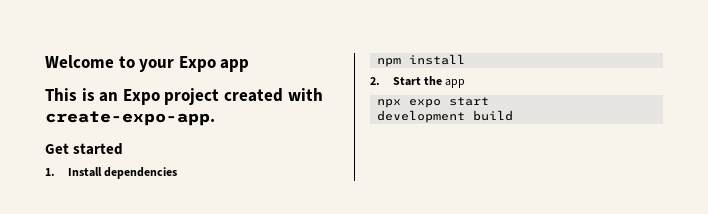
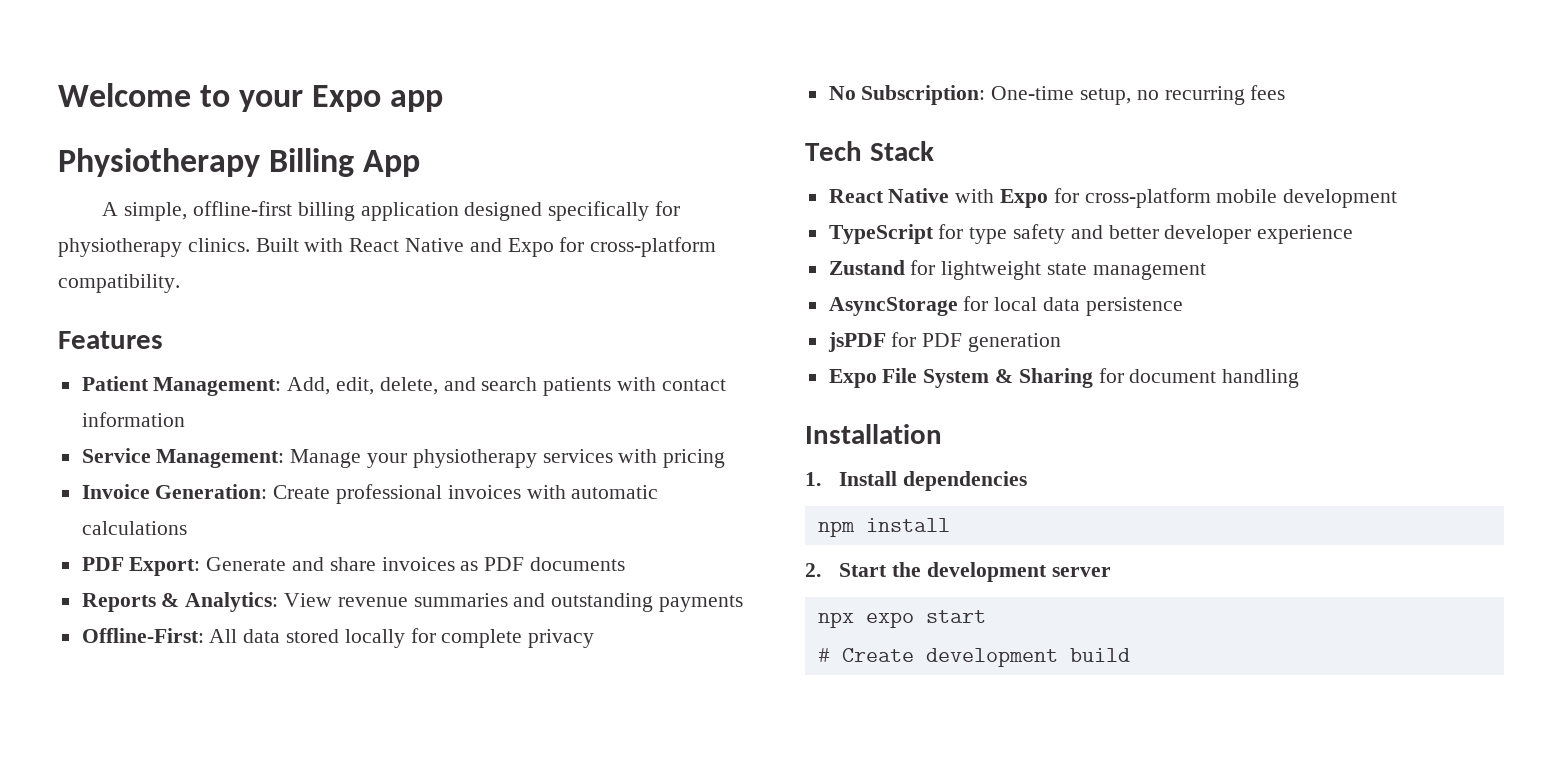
[45,88,323,105] [45,111,215,126] [45,143,124,155] This is an Expo project created with create-expo-app. // Get started -> [58,148,421,177] [102,201,681,221] [58,237,717,257] [58,274,180,293] [58,331,163,349] [81,376,726,396] [81,412,185,427] [81,448,726,468] [81,484,659,504] [81,521,187,535] [81,557,626,576] [81,592,744,612] [81,628,595,648] [828,85,1286,105] [805,141,934,161] [828,188,1398,208] [828,224,1354,244] [828,260,1206,280] [828,296,1183,316] [827,332,1062,352] [828,368,1300,388] [805,424,942,444] Physiotherapy Billing App // A simple, offline-first billing application designed specifically for physiotherapy clinics. Built with React Native and Expo for cross-platform compatibility. // Features // Patient Management: Add, edit, delete, and search patients with contact information // Service Management: Manage your physiotherapy services with pricing // Invoice Generation: Create professional invoices with automatic calculations // PDF Export: Generate and share invoices as PDF documents // Reports & Analytics: View revenue summaries and outstanding payments // Offline-First: All data stored locally for complete privacy // No Subscription: One-time setup, no recurring fees // Tech Stack // React Native with Expo for cross-platform mobile development // TypeScript for type safety and better developer experience // Zustand for lightweight state management // AsyncStorage for local data persistence // jsPDF for PDF generation // Expo File System & Sharing for document handling // Installation
[445,79,466,88] app -> [926,562,1111,582] development server
(490, 101) none -> [817,648,914,662] # Create

